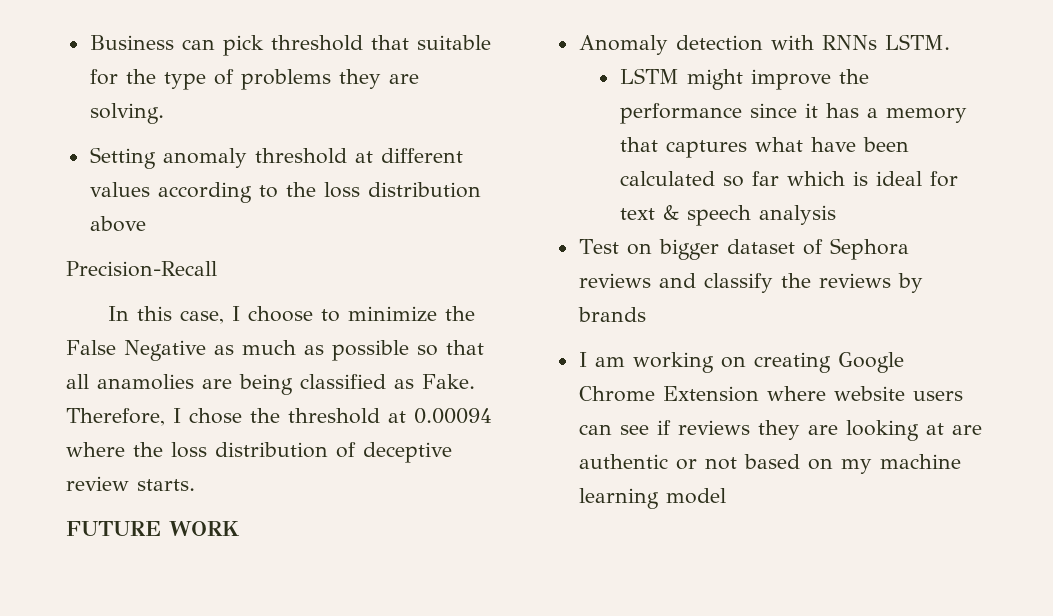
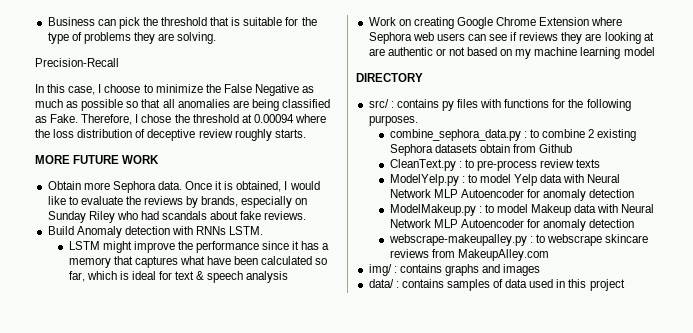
(264, 45) none -> [142,17,158,26] the
(409, 42) none -> [231,17,241,26] is
[89,147,463,169] [89,182,481,203] [89,216,146,232] // Setting anomaly threshold at different values according to the loss distribution above -> (217, 38) none
[97,374,194,390] anamolies -> [177,99,230,108] anomalies
(129, 483) none -> [234,129,272,141] roughly
(195, 485) none -> [35,155,70,164] MORE
(240, 528) none -> [47,181,320,193] [47,196,308,208] [47,211,307,223] [47,226,74,235] Obtain more Sephora data. Once it is obtained, I would like to evaluate the reviews by brands, especially on Sunday Riley who had scandals about fake reviews. // Build
[751,171,779,186] far -> [68,271,85,282] far,
[578,238,909,260] [578,273,923,293] [577,307,646,322] [578,352,714,373] Test on bigger dataset of Sephora reviews and classify the reviews by brands // I am working -> [368,17,396,26] Work
[833,386,905,401] website -> [368,32,434,44] Sephora web
(726, 496) none -> [356,73,423,82] [368,99,631,111] [368,115,418,126] [389,129,637,141] [389,144,573,156] [389,159,601,171] [389,174,621,186] [389,189,635,201] [389,204,655,216] [389,219,635,231] [388,234,649,246] [389,249,549,261] [368,264,541,276] [368,279,625,291] // DIRECTORY // src/ : contains py files with functions for the following purposes. // combine_sephora_data.py : to combine 2 existing Sephora datasets obtain from Github // CleanText.py : to pre-process review texts // ModelYelp.py : to model Yelp data with Neural Network MLP Autoencoder for anomaly detection // ModelMakeup.py : to model Makeup data with Neural Network MLP Autoencoder for anomaly detection // webscrape-makeupalley.py : to webscrape skincare reviews from MakeupAlley.com // img/ : contains graphs and images // data/ : contains samples of data used in this project

